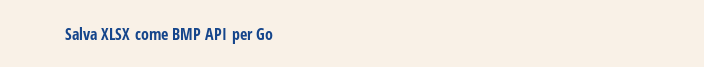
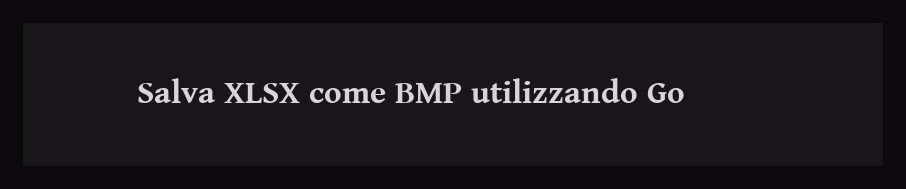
[205,28,253,44] API per -> [471,78,638,103] utilizzando

